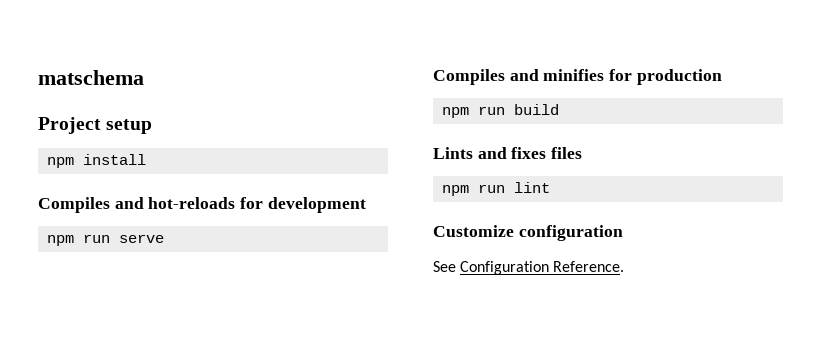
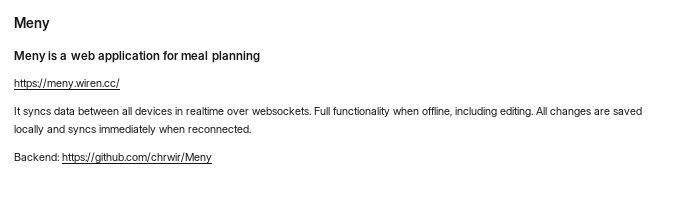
[38,70,144,85] [38,117,153,134] [47,154,147,168] [38,197,366,213] [47,234,165,246] [433,69,722,85] [442,104,560,118] [433,147,583,159] [442,182,551,196] [433,225,623,241] [433,261,625,275] matschema // Project setup // npm install // Compiles and hot-reloads for development // npm run serve // Compiles and minifies for production // npm run build // Lints and fixes files // npm run lint // Customize configuration // See Configuration Reference. -> [14,17,50,31] [14,51,260,63] [14,78,120,90] [14,107,642,117] [14,125,251,135] [14,152,212,164] Meny // Meny is a web application for meal planning // https://meny.wiren.cc/ // It syncs data between all devices in realtime over websockets. Full functionality when offline, including editing. All changes are saved locally and syncs immediately when reconnected. // Backend: https://github.com/chrwir/Meny

